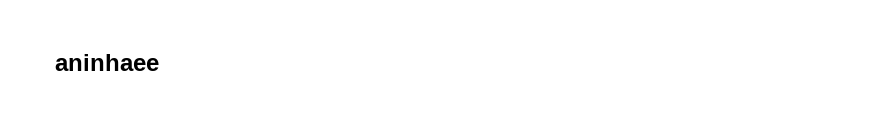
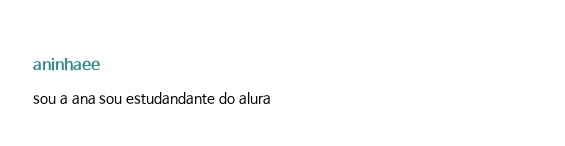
(159, 62) none -> [33,92,271,105] // sou a ana sou estudandante do alura

